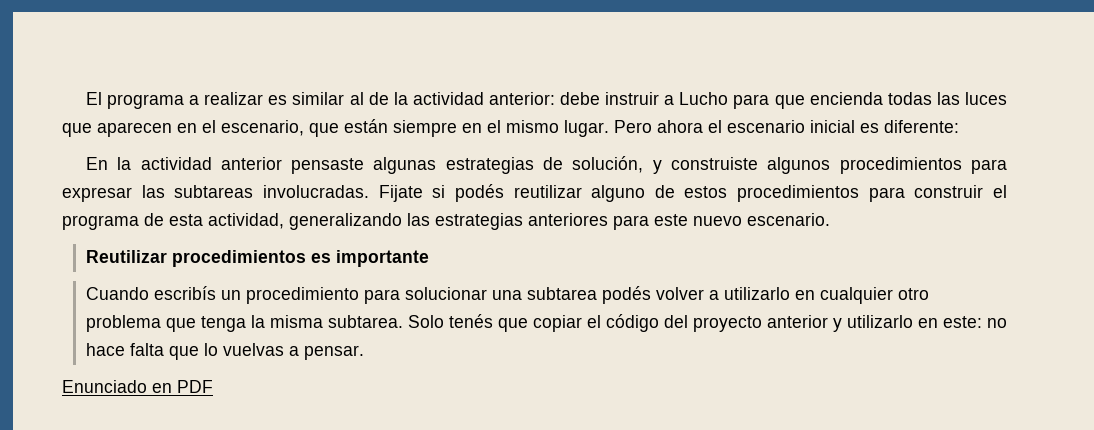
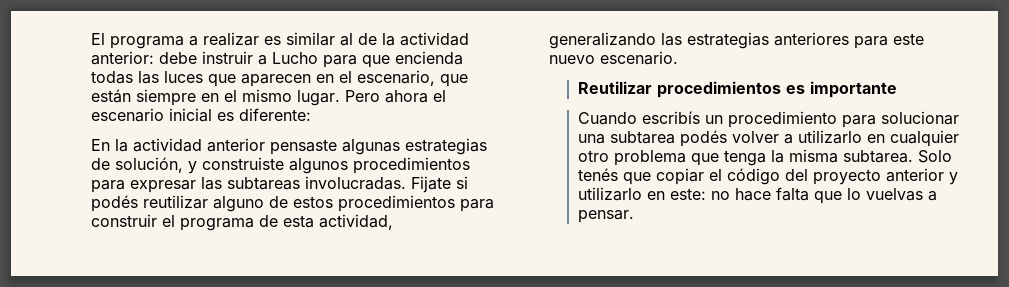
[62,380,213,393] // Enunciado en PDF -> (635, 216) none

